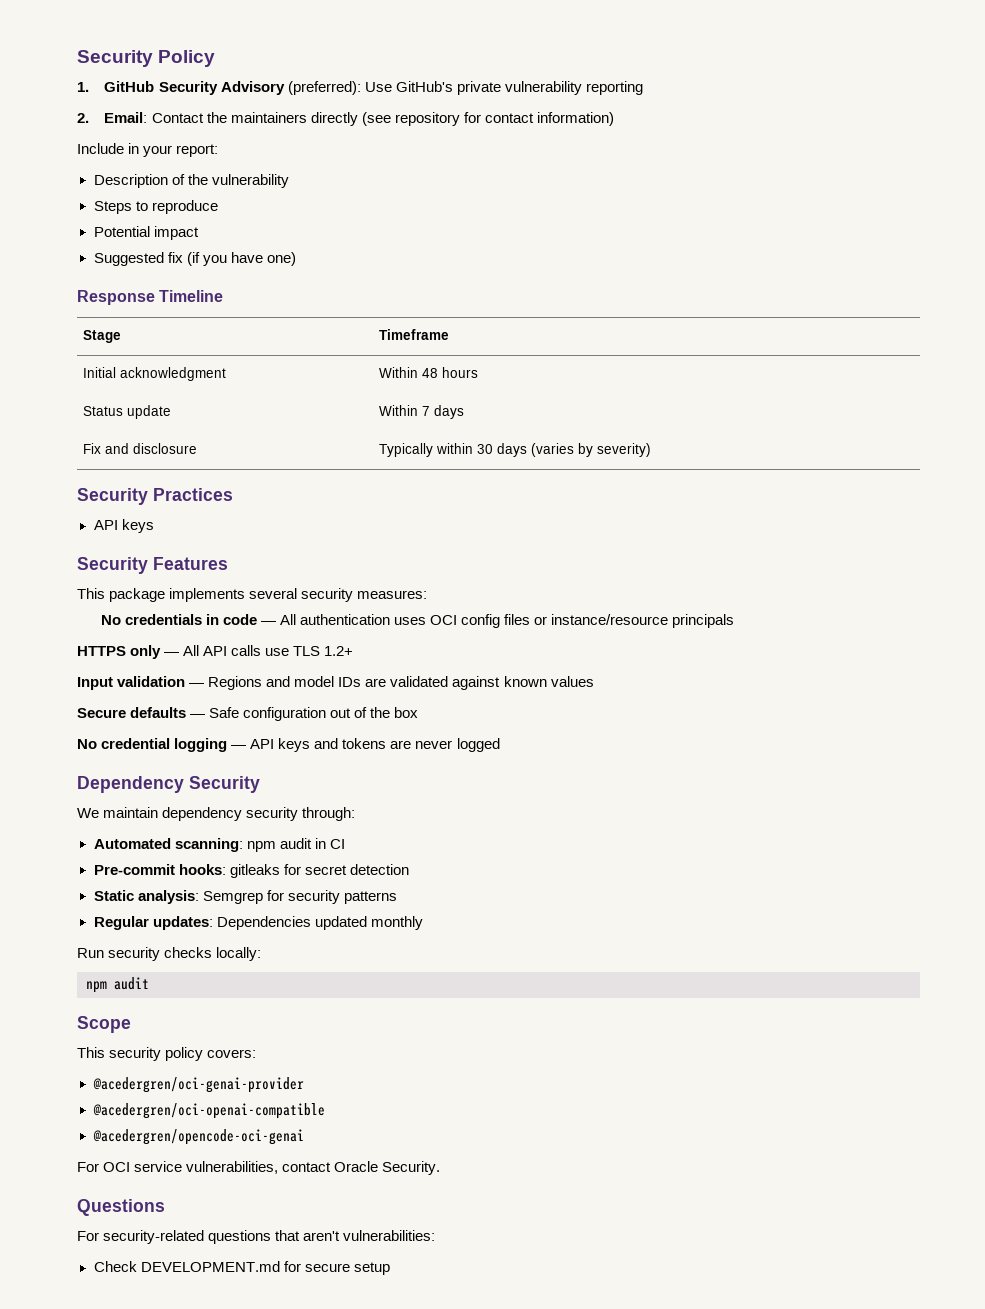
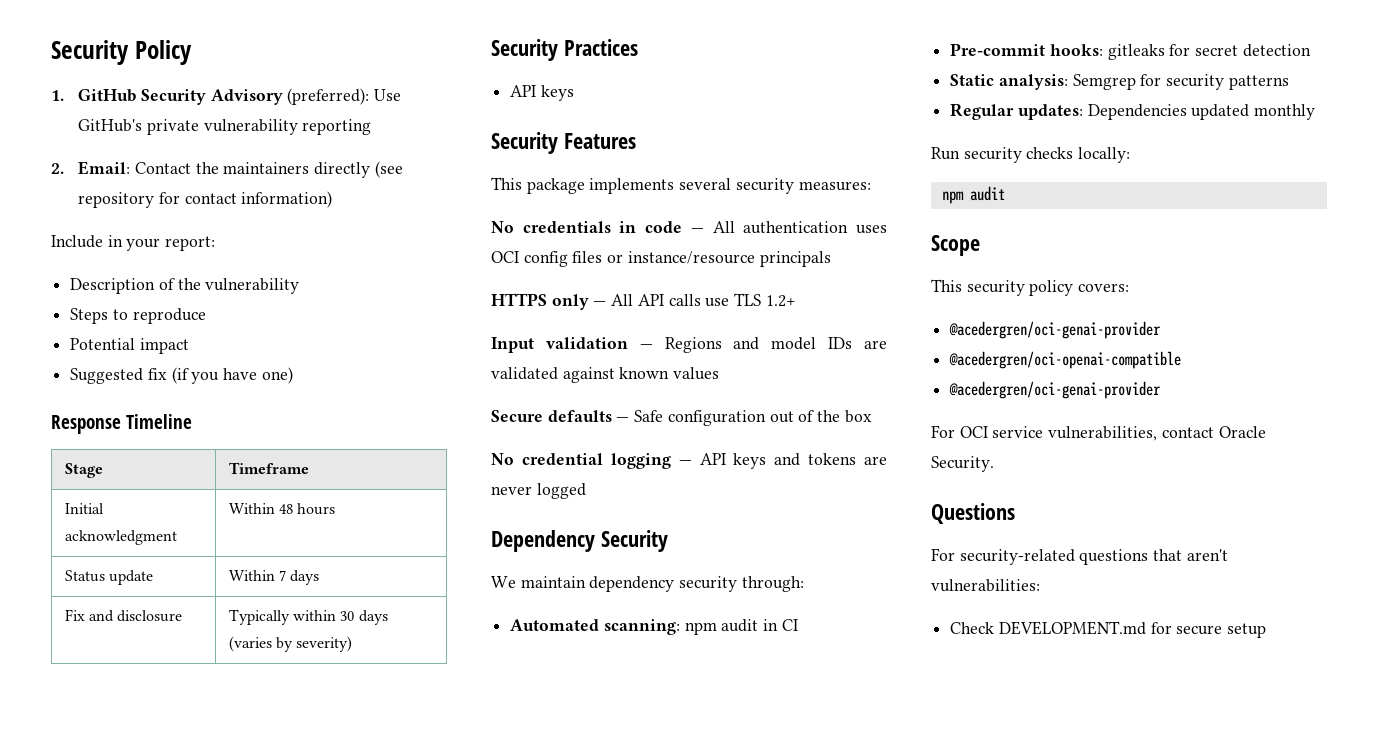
[92,1129,304,1145] @acedergren/opencode-oci-genai -> [949,381,1162,399] @acedergren/oci-genai-provider

